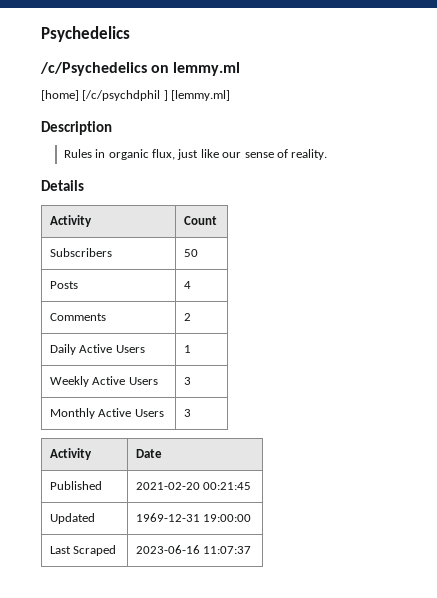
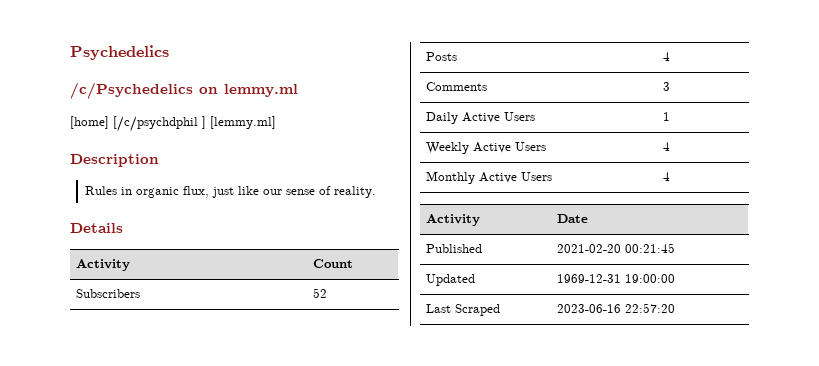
[184,249,199,257] 50 -> [313,288,328,298] 52
[184,313,192,321] 2 -> [663,82,671,91] 3
[184,377,192,385] 3 -> [663,142,671,151] 4
[184,409,192,417] 3 -> [663,172,671,181] 4
[203,546,252,554] 11:07:37 -> [625,303,676,313] 22:57:20

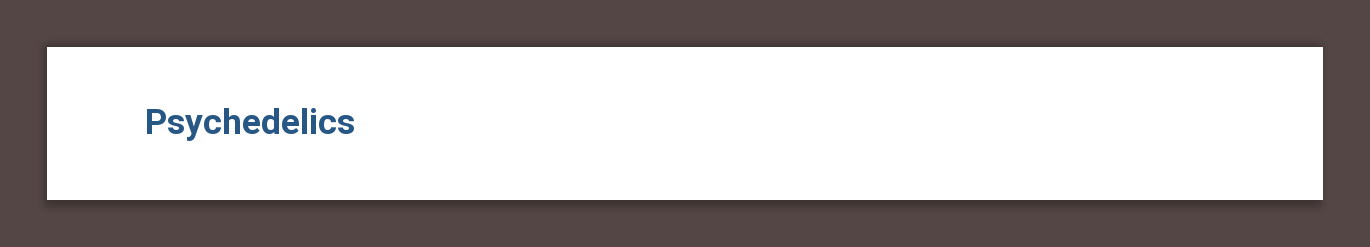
[70,82,298,99] [70,116,276,132] [70,154,159,167] [85,186,377,198] [70,223,123,233] [76,259,131,271] [313,259,354,268] [76,289,141,298] [313,288,328,298] [426,52,458,61] [663,52,671,61] [426,82,488,91] [663,82,671,91] [426,112,536,124] [663,112,671,121] [426,142,547,154] [663,142,671,151] [426,171,553,184] [663,172,671,181] [426,214,481,226] [557,214,589,223] [426,244,483,253] [557,243,676,253] [426,274,476,286] [557,274,676,283] [426,304,501,316] [557,303,676,313] // /c/Psychedelics on lemmy.ml // [home] [/c/psychdphil ] [lemmy.ml] // Description // Rules in organic flux, just like our sense of reality. // Details // Activity | Count // Subscribers | 52 // Posts | 4 // Comments | 3 // Daily Active Users | 1 // Weekly Active Users | 4 // Monthly Active Users | 4 // Activity | Date // Published | 2021-02-20 00:21:45 // Updated | 1969-12-31 19:00:00 // Last Scraped | 2023-06-16 22:57:20 -> (355, 124) none

